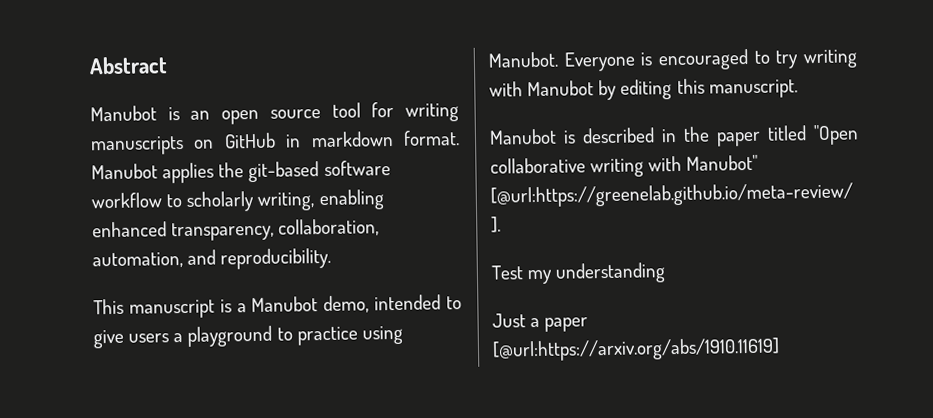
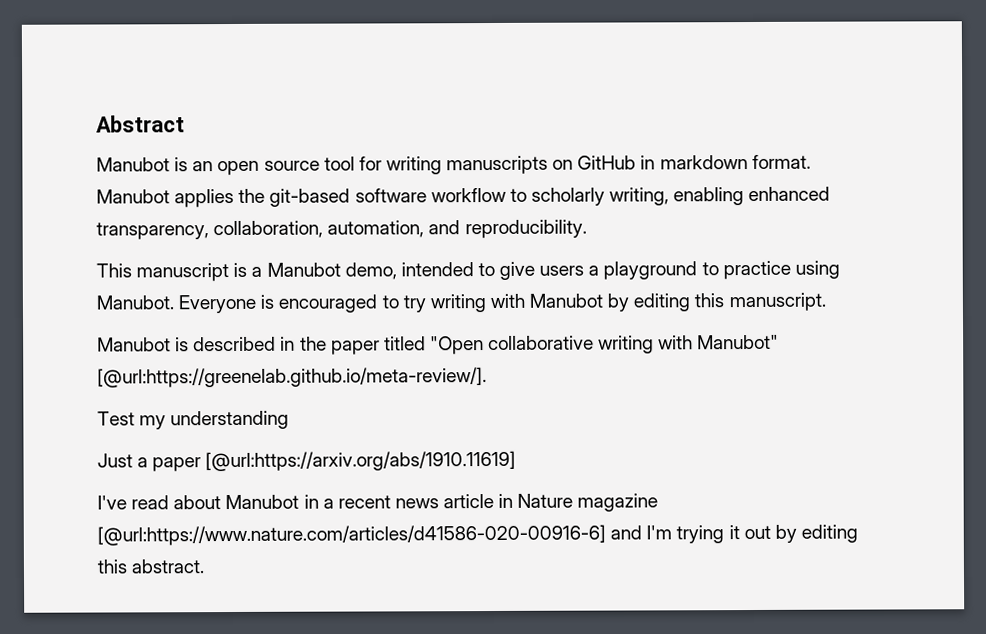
(780, 349) none -> [97,493,659,512] [97,524,858,546] [97,559,205,574] // I've read about Manubot in a recent news article in Nature magazine [@url:https://www.nature.com/articles/d41586-020-00916-6] and I'm trying it out by editing this abstract.

